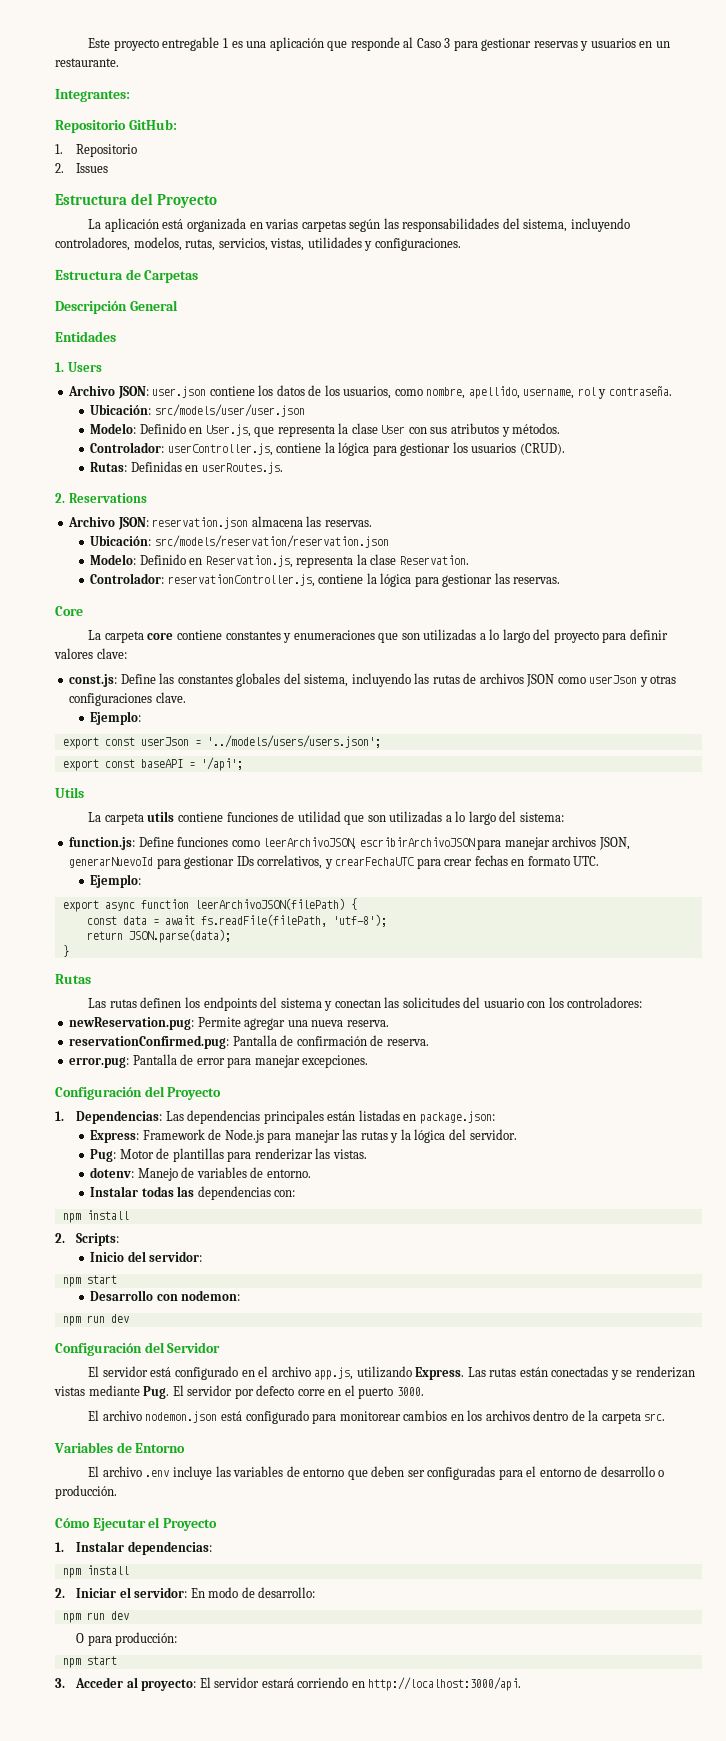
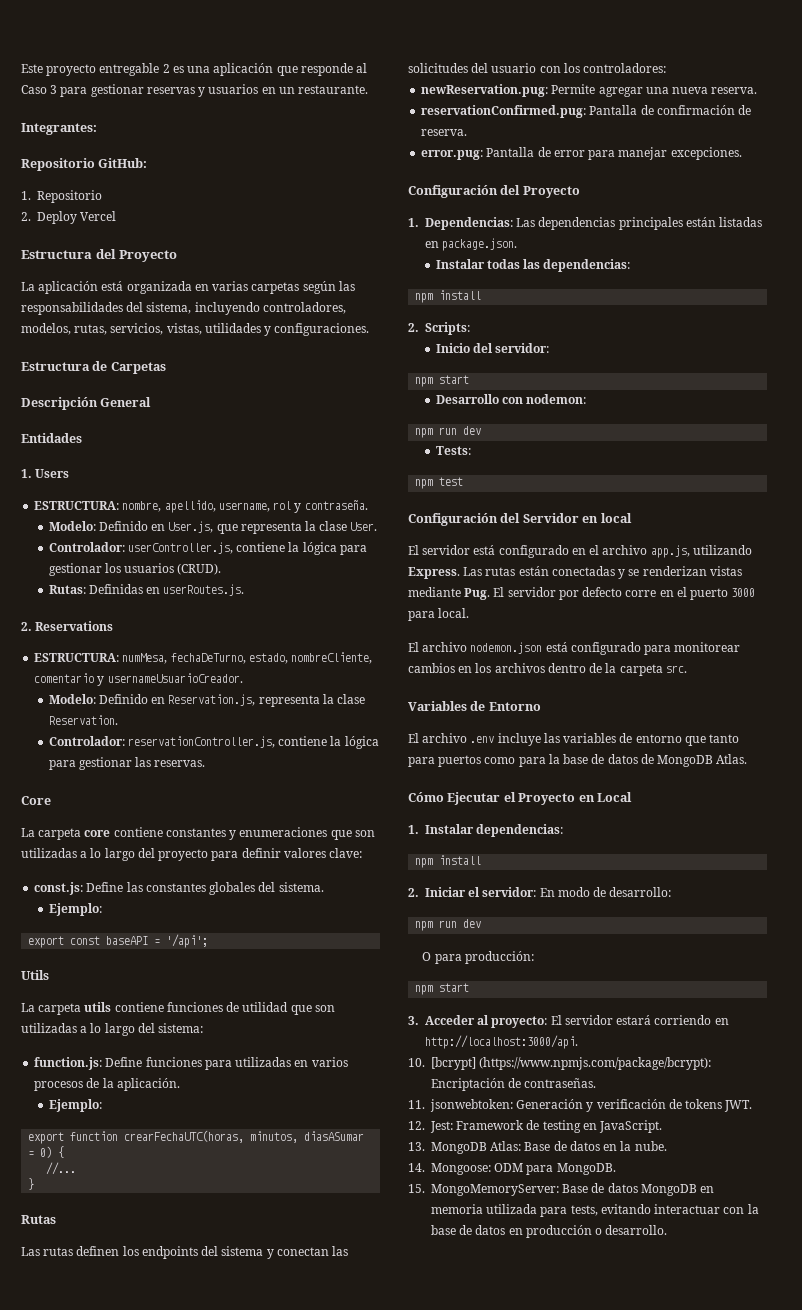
[222,38,228,48] 1 -> [162,64,170,73] 2
[76,163,109,173] Issues -> [37,211,117,224] Deploy Vercel
[68,385,423,399] Archivo JSON: user.json contiene los datos de los usuarios, como -> [34,501,120,510] ESTRUCTURA:
[90,404,305,417] // Ubicación: src/models/user/user.json -> (368, 505) none
[381,423,561,437] User con sus atributos y métodos. -> [350,522,378,531] User.
[68,516,372,530] [90,535,389,548] Archivo JSON: reservation.json almacena las reservas. // Ubicación: src/models/reservation/reservation.json -> [34,652,373,664] [34,673,243,686] ESTRUCTURA: numMesa, fechaDeTurno, estado, nombreCliente, comentario y usernameUsuarioCreador.
[304,673,677,687] [69,692,186,706] [90,711,142,725] [62,735,381,749] sistema, incluyendo las rutas de archivos JSON como userJson y otras configuraciones clave. // Ejemplo: // export const userJson = '../models/users/users.json'; -> [278,882,324,892] [48,903,102,916] sistema. // Ejemplo:
[231,836,630,850] [69,855,600,869] [90,874,142,888] [62,898,357,912] [86,914,387,927] [86,929,231,943] como leerArchivoJSON, escribirArchivoJSON para manejar archivos JSON, generarNuevoId para gestionar IDs correlativos, y crearFechaUTC para crear fechas en formato UTC. // Ejemplo: // export async function leerArchivoJSON(filePath) { // const data = await fs.readFile(filePath, 'utf-8'); // return JSON.parse(data); -> [204,1057,348,1070] [34,1078,180,1091] [48,1099,102,1112] [28,1130,365,1144] [28,1146,65,1158] [46,1162,77,1175] para utilizadas en varios procesos de la aplicación. // Ejemplo: // export function crearFechaUTC(horas, minutos, diasASumar = 0) { // //...
[419,1111,495,1124] [90,1129,517,1143] [90,1148,367,1162] [90,1167,311,1181] package.json: // Express: Framework de Node.js para manejar las rutas y la lógica del servidor. // Pug: Motor de plantillas para renderizar las vistas. // dotenv: Manejo de variables de entorno. -> [442,238,518,251] package.json.
[197,1186,296,1200] dependencias con: -> [543,259,631,272] dependencias:
(129, 1318) none -> [435,446,471,455] [415,477,464,489] // Tests: // npm test
(221, 1347) none -> [582,513,632,523] en local
[396,1387,424,1396] 3000. -> [731,588,756,597] [408,608,470,621] 3000 para local.
[371,1466,665,1480] [55,1485,117,1499] deben ser configuradas para el entorno de desarrollo o producción. -> [709,734,740,743] [408,754,748,767] tanto para puertos como para la base de datos de MongoDB Atlas.
(217, 1524) none -> [578,792,632,802] en Local
(522, 1684) none -> [408,1057,712,1070] [431,1078,597,1091] [408,1099,753,1112] [408,1120,663,1133] [408,1141,667,1154] [408,1163,616,1175] [408,1183,715,1196] [431,1204,759,1217] [431,1225,668,1238] // 10. [bcrypt] (https://www.npmjs.com/package/bcrypt): Encriptación de contraseñas. // 11. jsonwebtoken: Generación y verificación de tokens JWT. // 12. Jest: Framework de testing en JavaScript. // 13. MongoDB Atlas: Base de datos en la nube. // 14. Mongoose: ODM para MongoDB. // 15. MongoMemoryServer: Base de datos MongoDB en memoria utilizada para tests, evitando interactuar con la base de datos en producción o desarrollo.

